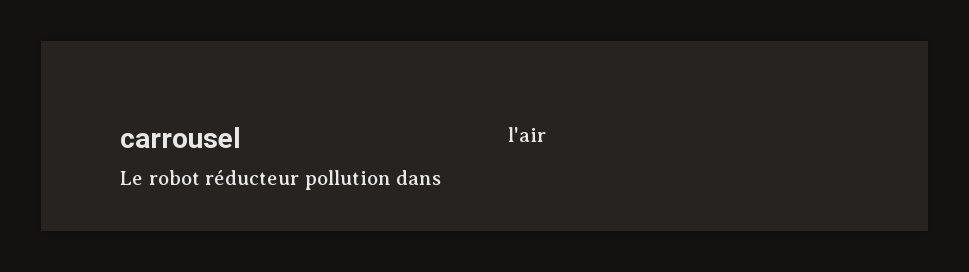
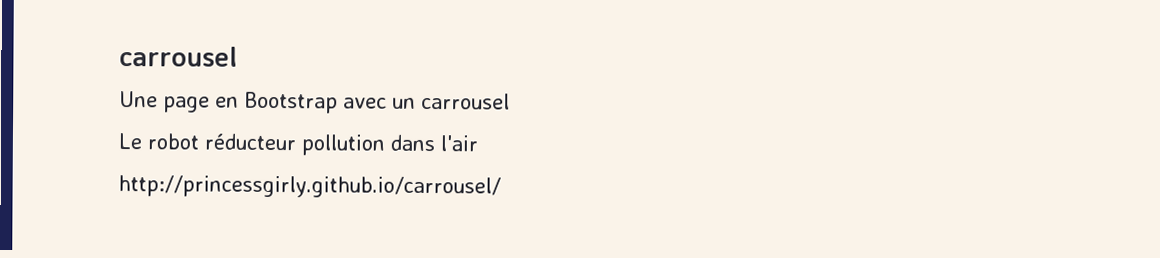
[120,127,241,148] carrousel -> [119,46,238,67] [119,91,510,114] carrousel // Une page en Bootstrap avec un carrousel
(546, 134) none -> [118,175,501,199] // http://princessgirly.github.io/carrousel/

